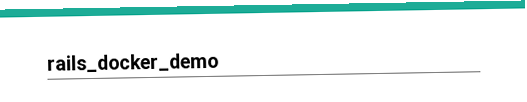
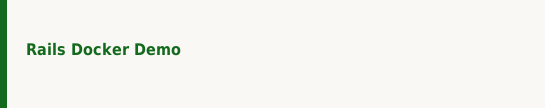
[47,52,219,73] rails_docker_demo -> [26,42,181,56] Rails Docker Demo

